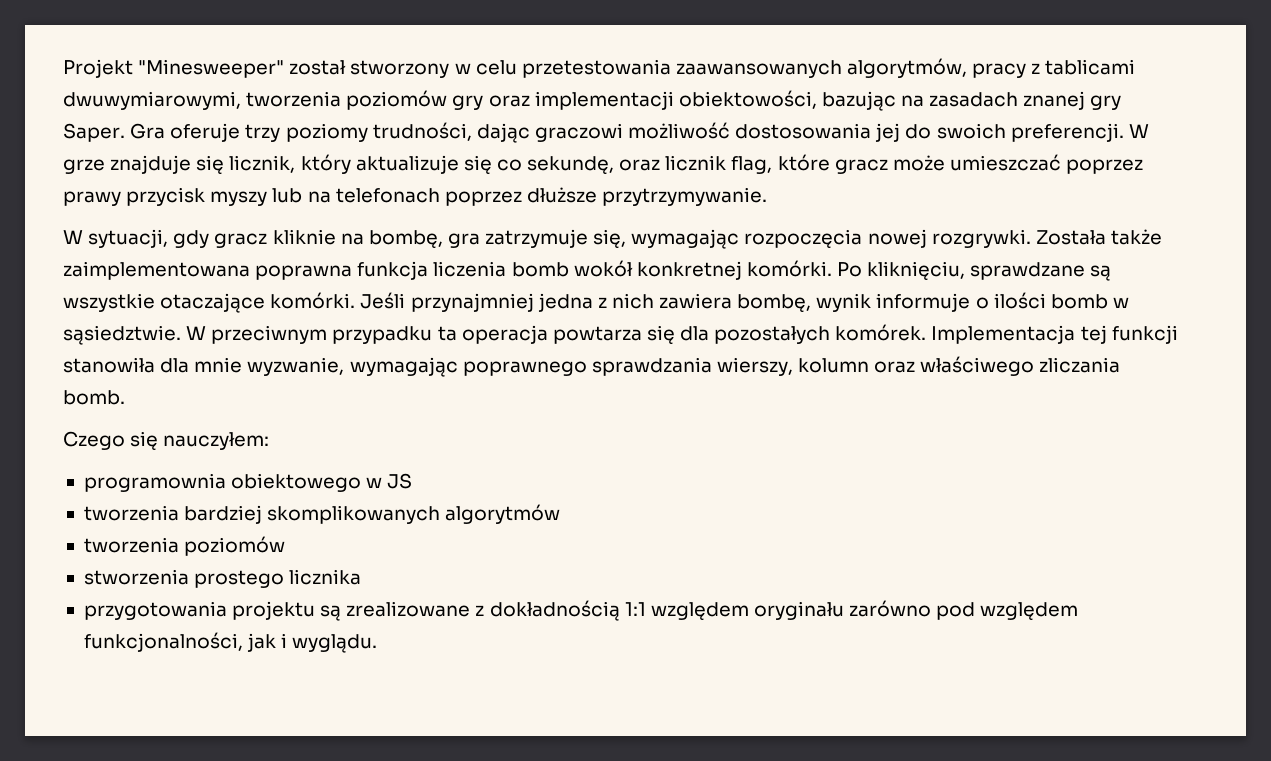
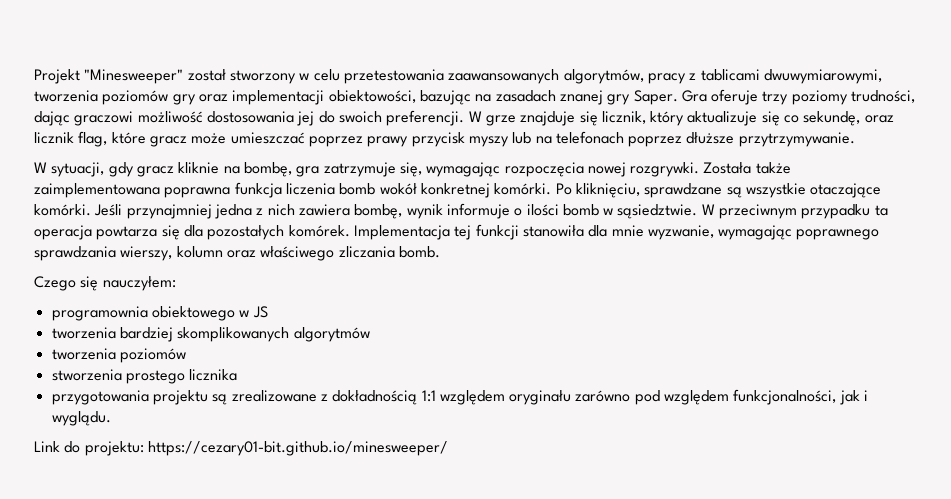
(378, 643) none -> [34,441,448,456] // Link do projektu: https://cezary01-bit.github.io/minesweeper/

